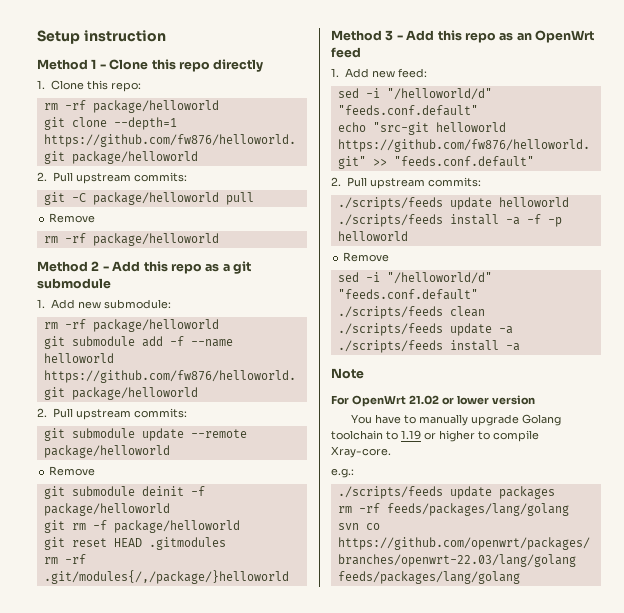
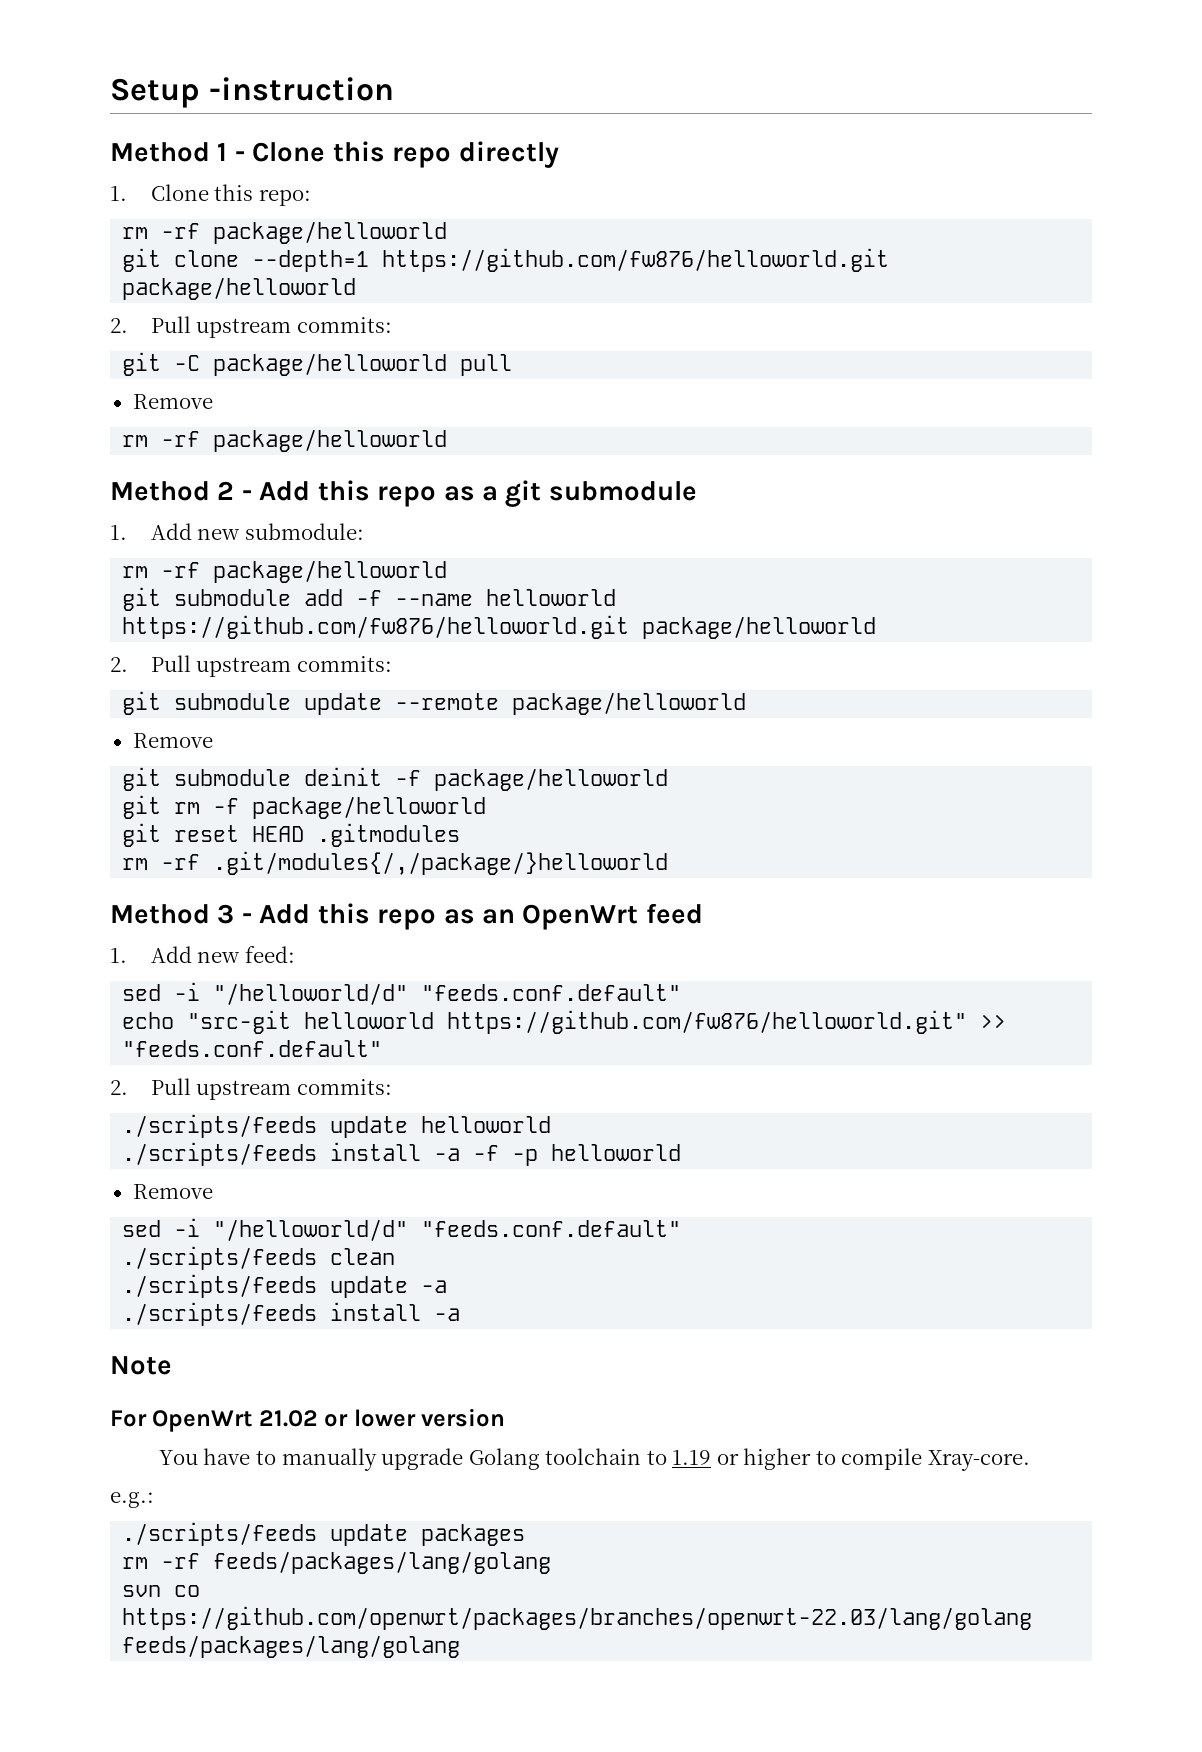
[83,30,166,42] instruction -> [208,77,394,101] -instruction

